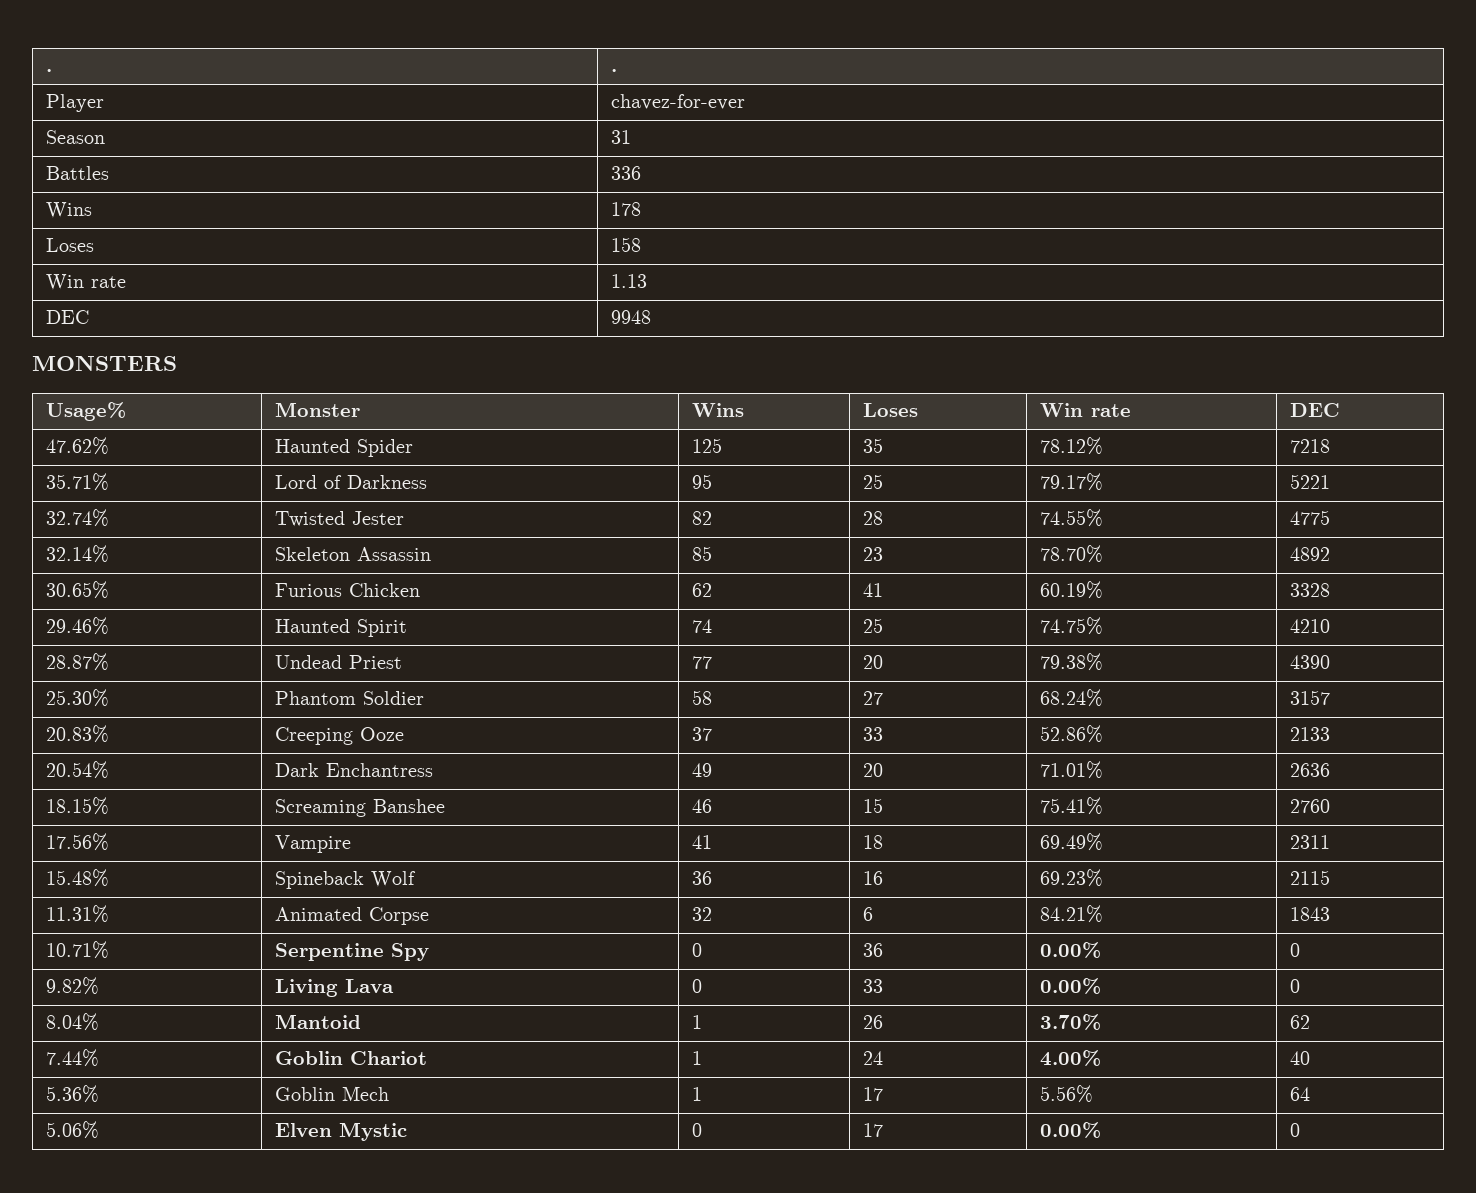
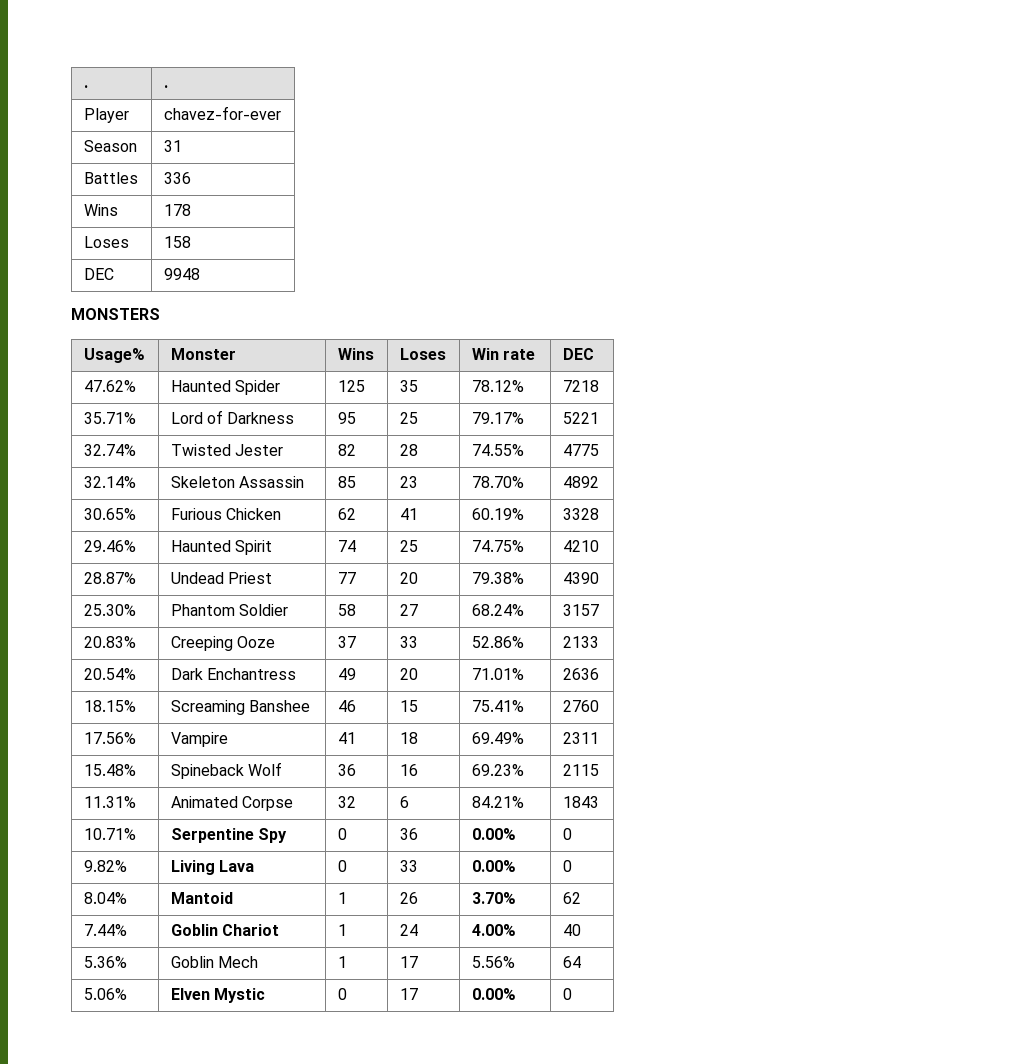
[46,274,127,291] [611,274,648,288] // Win rate | 1.13 -> (191, 242) none

